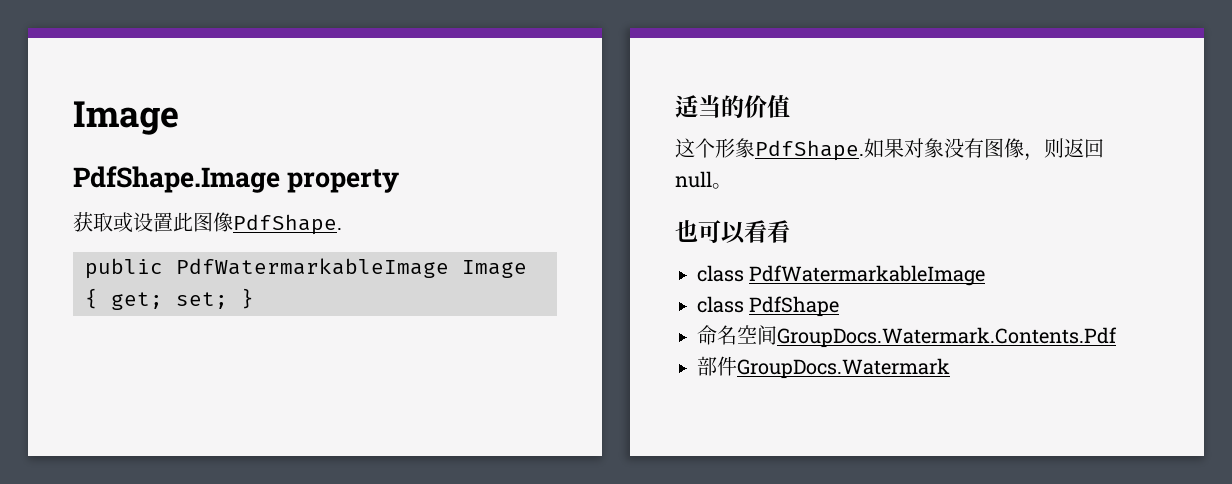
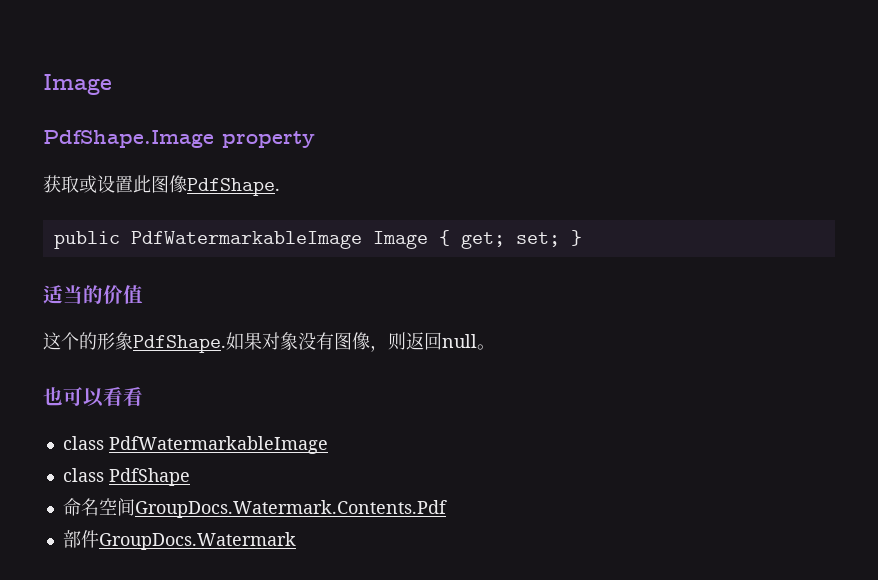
(715, 148) none -> [79,332,97,350] 的

